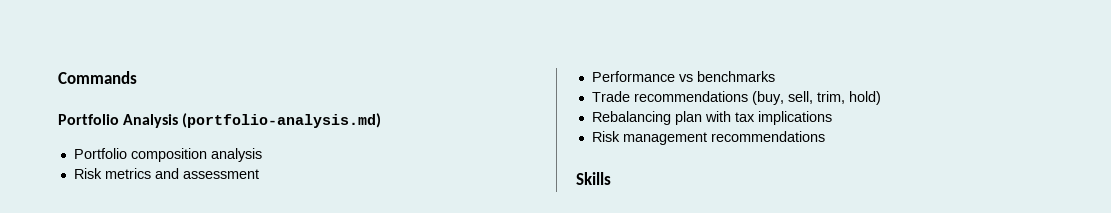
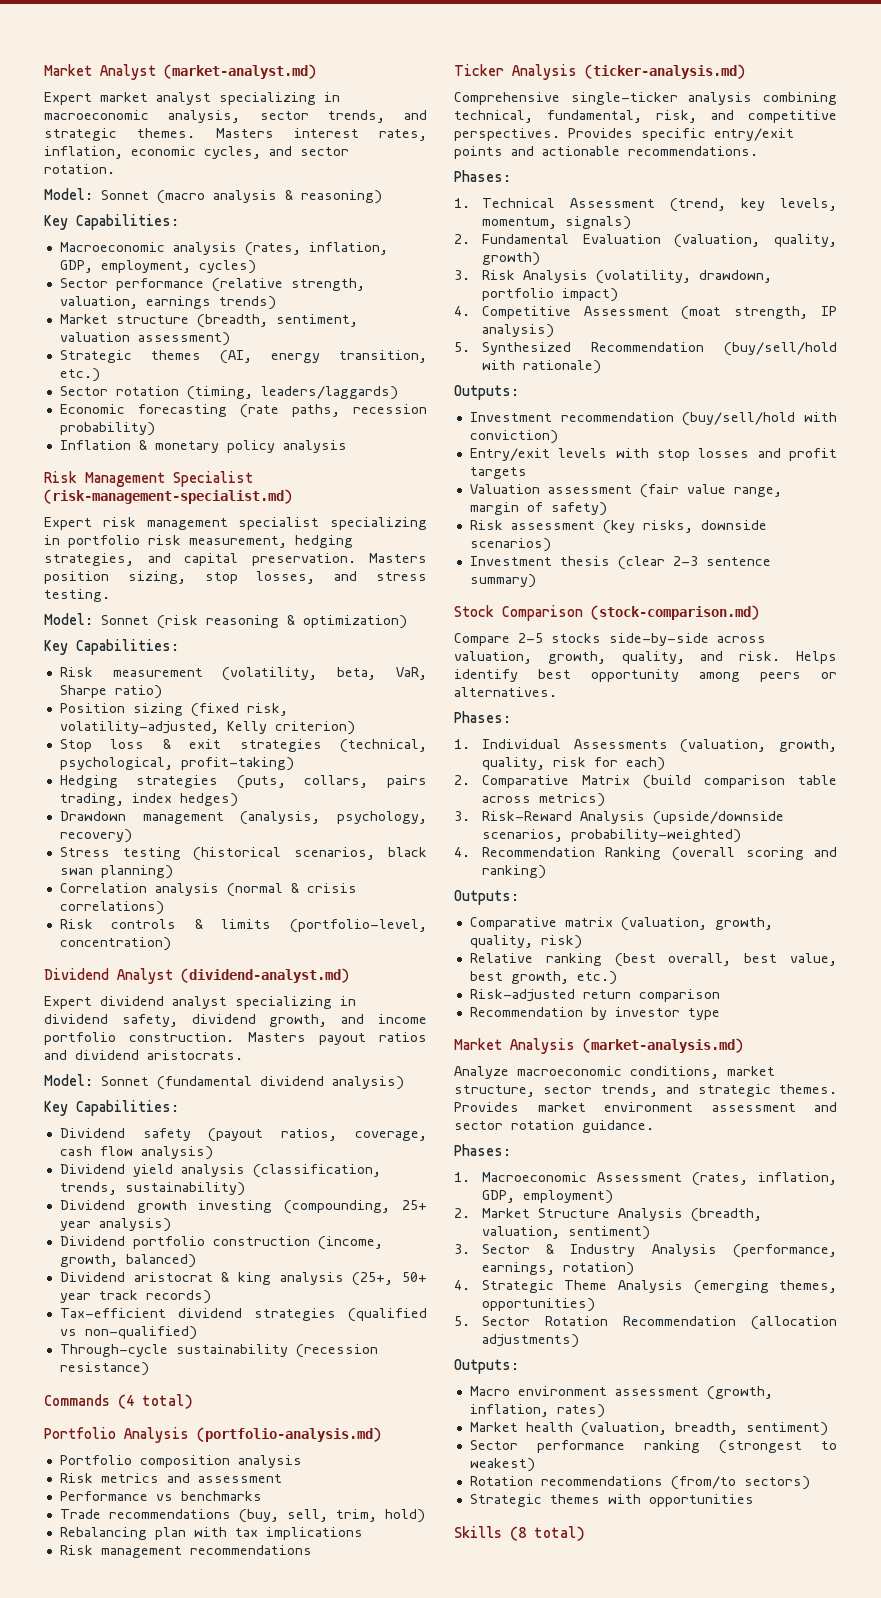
(58, 77) none -> [44,64,316,80] [44,92,340,105] [44,110,427,123] [44,128,427,141] [44,146,349,159] [44,164,115,174] [44,188,382,204] [44,214,179,230] [59,242,388,256] [59,260,256,274] [59,278,365,292] [59,296,276,310] [59,314,358,328] [59,332,230,346] [59,350,427,364] [59,368,100,382] [59,386,398,400] [59,404,427,418] [59,422,155,436] [59,440,347,453] [44,471,253,487] [44,489,292,504] [44,517,427,530] [44,535,353,548] [44,553,427,566] [44,571,428,584] [44,589,110,602] [44,613,407,629] [44,639,179,655] [59,667,427,681] [59,685,162,699] [59,703,288,717] [59,721,355,735] [59,739,428,753] [59,757,294,771] [59,775,427,789] [59,793,238,807] [59,811,427,825] [59,829,132,843] [59,847,427,861] [59,865,173,879] [59,883,357,897] [59,901,164,915] [59,919,427,933] [59,937,171,951] [44,968,349,984] [44,996,356,1009] [44,1014,428,1027] [44,1032,427,1045] [44,1050,243,1060] [44,1074,404,1090] [44,1100,179,1116] [59,1128,427,1142] [59,1146,213,1160] [59,1164,381,1178] [59,1182,245,1196] [59,1200,427,1214] [59,1218,171,1232] [59,1236,383,1250] [59,1254,196,1268] [59,1272,428,1286] [59,1290,211,1304] [59,1308,427,1322] [59,1326,197,1340] [59,1344,378,1358] [59,1362,149,1376] Market Analyst (market-analyst.md) // Expert market analyst specializing in macroeconomic analysis, sector trends, and strategic themes. Masters interest rates, inflation, economic cycles, and sector rotation. // Model: Sonnet (macro analysis & reasoning) // Key Capabilities: // Macroeconomic analysis (rates, inflation, GDP, employment, cycles) // Sector performance (relative strength, valuation, earnings trends) // Market structure (breadth, sentiment, valuation assessment) // Strategic themes (AI, energy transition, etc.) // Sector rotation (timing, leaders/laggards) // Economic forecasting (rate paths, recession probability) // Inflation & monetary policy analysis // Risk Management Specialist (risk-management-specialist.md) // Expert risk management specialist specializing in portfolio risk measurement, hedging strategies, and capital preservation. Masters position sizing, stop losses, and stress testing. // Model: Sonnet (risk reasoning & optimization) // Key Capabilities: // Risk measurement (volatility, beta, VaR, Sharpe ratio) // Position sizing (fixed risk, volatility-adjusted, Kelly criterion) // Stop loss & exit strategies (technical, psychological, profit-taking) // Hedging strategies (puts, collars, pairs trading, index hedges) // Drawdown management (analysis, psychology, recovery) // Stress testing (historical scenarios, black swan planning) // Correlation analysis (normal & crisis correlations) // Risk controls & limits (portfolio-level, concentration) // Dividend Analyst (dividend-analyst.md) // Expert dividend analyst specializing in dividend safety, dividend growth, and income portfolio construction. Masters payout ratios and dividend aristocrats. // Model: Sonnet (fundamental dividend analysis) // Key Capabilities: // Dividend safety (payout ratios, coverage, cash flow analysis) // Dividend yield analysis (classification, trends, sustainability) // Dividend growth investing (compounding, 25+ year analysis) // Dividend portfolio construction (income, growth, balanced) // Dividend aristocrat & king analysis (25+, 50+ year track records) // Tax-efficient dividend strategies (qualified vs non-qualified) // Through-cycle sustainability (recession resistance) //
(137, 77) none -> [118,1394,193,1409] (4 total)
(825, 136) none -> [454,64,745,80] [454,92,837,105] [454,110,837,123] [454,128,794,141] [454,146,758,159] [454,170,511,182] [454,198,837,212] [481,216,631,230] [454,234,837,248] [481,252,540,266] [454,270,772,284] [481,288,618,302] [454,306,837,320] [481,324,554,338] [454,342,837,356] [481,360,601,374] [454,385,519,400] [469,412,837,426] [469,430,558,444] [469,448,838,461] [469,467,527,479] [469,484,782,498] [469,502,607,516] [469,520,767,534] [469,538,551,552] [469,556,771,570] [469,574,536,588] [454,605,759,621] [454,633,766,646] [454,651,837,664] [454,669,837,682] [454,687,557,697] [454,711,511,723] [454,739,837,753] [481,757,665,771] [454,775,837,789] [481,793,605,807] [454,811,784,825] [481,829,741,843] [454,847,837,861] [481,865,546,879] [454,890,519,905] [469,917,773,931] [469,935,582,949] [469,953,837,967] [469,971,617,985] [469,989,720,1002] [469,1007,720,1020] [454,1038,743,1054] [454,1066,775,1079] [454,1084,837,1097] [454,1102,837,1112] [454,1120,654,1133] [454,1144,511,1156] [454,1172,837,1186] [481,1190,613,1204] [454,1208,762,1222] [481,1226,650,1240] [454,1244,837,1258] [481,1262,634,1276] [454,1280,837,1294] [481,1298,595,1312] [454,1316,837,1330] [481,1334,579,1348] [454,1359,519,1374] [469,1386,773,1400] [469,1404,605,1418] [469,1422,828,1436] [469,1440,837,1454] [469,1458,535,1472] [469,1476,810,1490] [469,1494,754,1507] // Ticker Analysis (ticker-analysis.md) // Comprehensive single-ticker analysis combining technical, fundamental, risk, and competitive perspectives. Provides specific entry/exit points and actionable recommendations. // Phases: // 1. Technical Assessment (trend, key levels, momentum, signals) // 2. Fundamental Evaluation (valuation, quality, growth) // 3. Risk Analysis (volatility, drawdown, portfolio impact) // 4. Competitive Assessment (moat strength, IP analysis) // 5. Synthesized Recommendation (buy/sell/hold with rationale) // Outputs: // Investment recommendation (buy/sell/hold with conviction) // Entry/exit levels with stop losses and profit targets // Valuation assessment (fair value range, margin of safety) // Risk assessment (key risks, downside scenarios) // Investment thesis (clear 2-3 sentence summary) // Stock Comparison (stock-comparison.md) // Compare 2-5 stocks side-by-side across valuation, growth, quality, and risk. Helps identify best opportunity among peers or alternatives. // Phases: // 1. Individual Assessments (valuation, growth, quality, risk for each) // 2. Comparative Matrix (build comparison table across metrics) // 3. Risk-Reward Analysis (upside/downside scenarios, probability-weighted) // 4. Recommendation Ranking (overall scoring and ranking) // Outputs: // Comparative matrix (valuation, growth, quality, risk) // Relative ranking (best overall, best value, best growth, etc.) // Risk-adjusted return comparison // Recommendation by investor type // Market Analysis (market-analysis.md) // Analyze macroeconomic conditions, market structure, sector trends, and strategic themes. Provides market environment assessment and sector rotation guidance. // Phases: // 1. Macroeconomic Assessment (rates, inflation, GDP, employment) // 2. Market Structure Analysis (breadth, valuation, sentiment) // 3. Sector & Industry Analysis (performance, earnings, rotation) // 4. Strategic Theme Analysis (emerging themes, opportunities) // 5. Sector Rotation Recommendation (allocation adjustments) // Outputs: // Macro environment assessment (growth, inflation, rates) // Market health (valuation, breadth, sentiment) // Sector performance ranking (strongest to weakest) // Rotation recommendations (from/to sectors) // Strategic themes with opportunities
(611, 178) none -> [510,1526,585,1541] (8 total)

